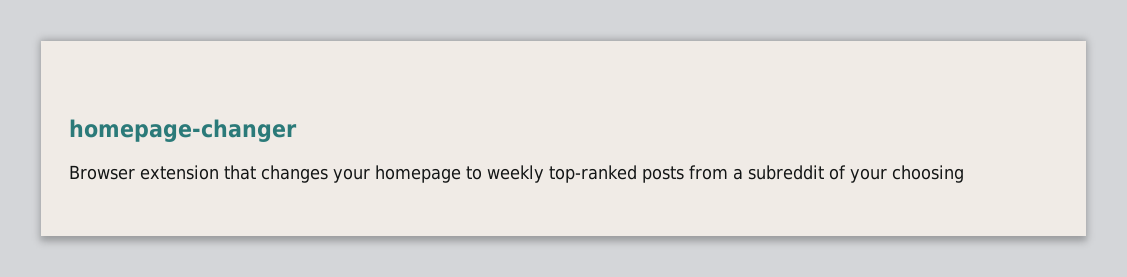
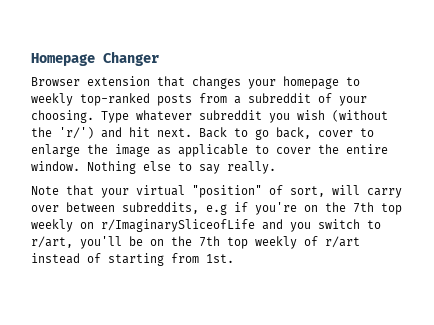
[69,119,297,142] homepage-changer -> [31,51,159,66] Homepage Changer
[892,165,964,183] choosing -> [31,110,388,123] [31,127,374,140] [31,144,388,157] [31,161,276,174] [31,185,402,198] [31,202,402,215] [31,219,381,232] [31,236,360,249] [31,253,234,266] choosing. Type whatever subreddit you wish (without the 'r/') and hit next. Back to go back, cover to enlarge the image as applicable to cover the entire window. Nothing else to say really. // Note that your virtual "position" of sort, will carry over between subreddits, e.g if you're on the 7th top weekly on r/ImaginarySliceofLife and you switch to r/art, you'll be on the 7th top weekly of r/art instead of starting from 1st.

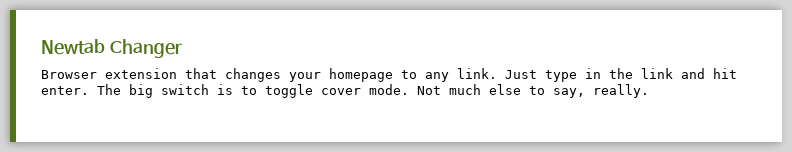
[31,53,95,66] Homepage -> [41,39,105,55] Newtab
[31,93,367,106] [31,110,388,123] [31,127,374,140] [31,144,388,157] [31,161,136,174] weekly top-ranked posts from a subreddit of your choosing. Type whatever subreddit you wish (without the 'r/') and hit next. Back to go back, cover to enlarge the image as applicable to cover the entire window. Nothing -> [425,68,737,82] [41,84,481,98] any link. Just type in the link and hit enter. The big switch is to toggle cover mode. Not much
[199,164,220,174] say -> [553,88,585,98] say,
[31,185,402,198] [31,202,402,215] [31,219,381,232] [31,236,360,249] [31,253,234,266] // Note that your virtual "position" of sort, will carry over between subreddits, e.g if you're on the 7th top weekly on r/ImaginarySliceofLife and you switch to r/art, you'll be on the 7th top weekly of r/art instead of starting from 1st. -> (649, 91) none

